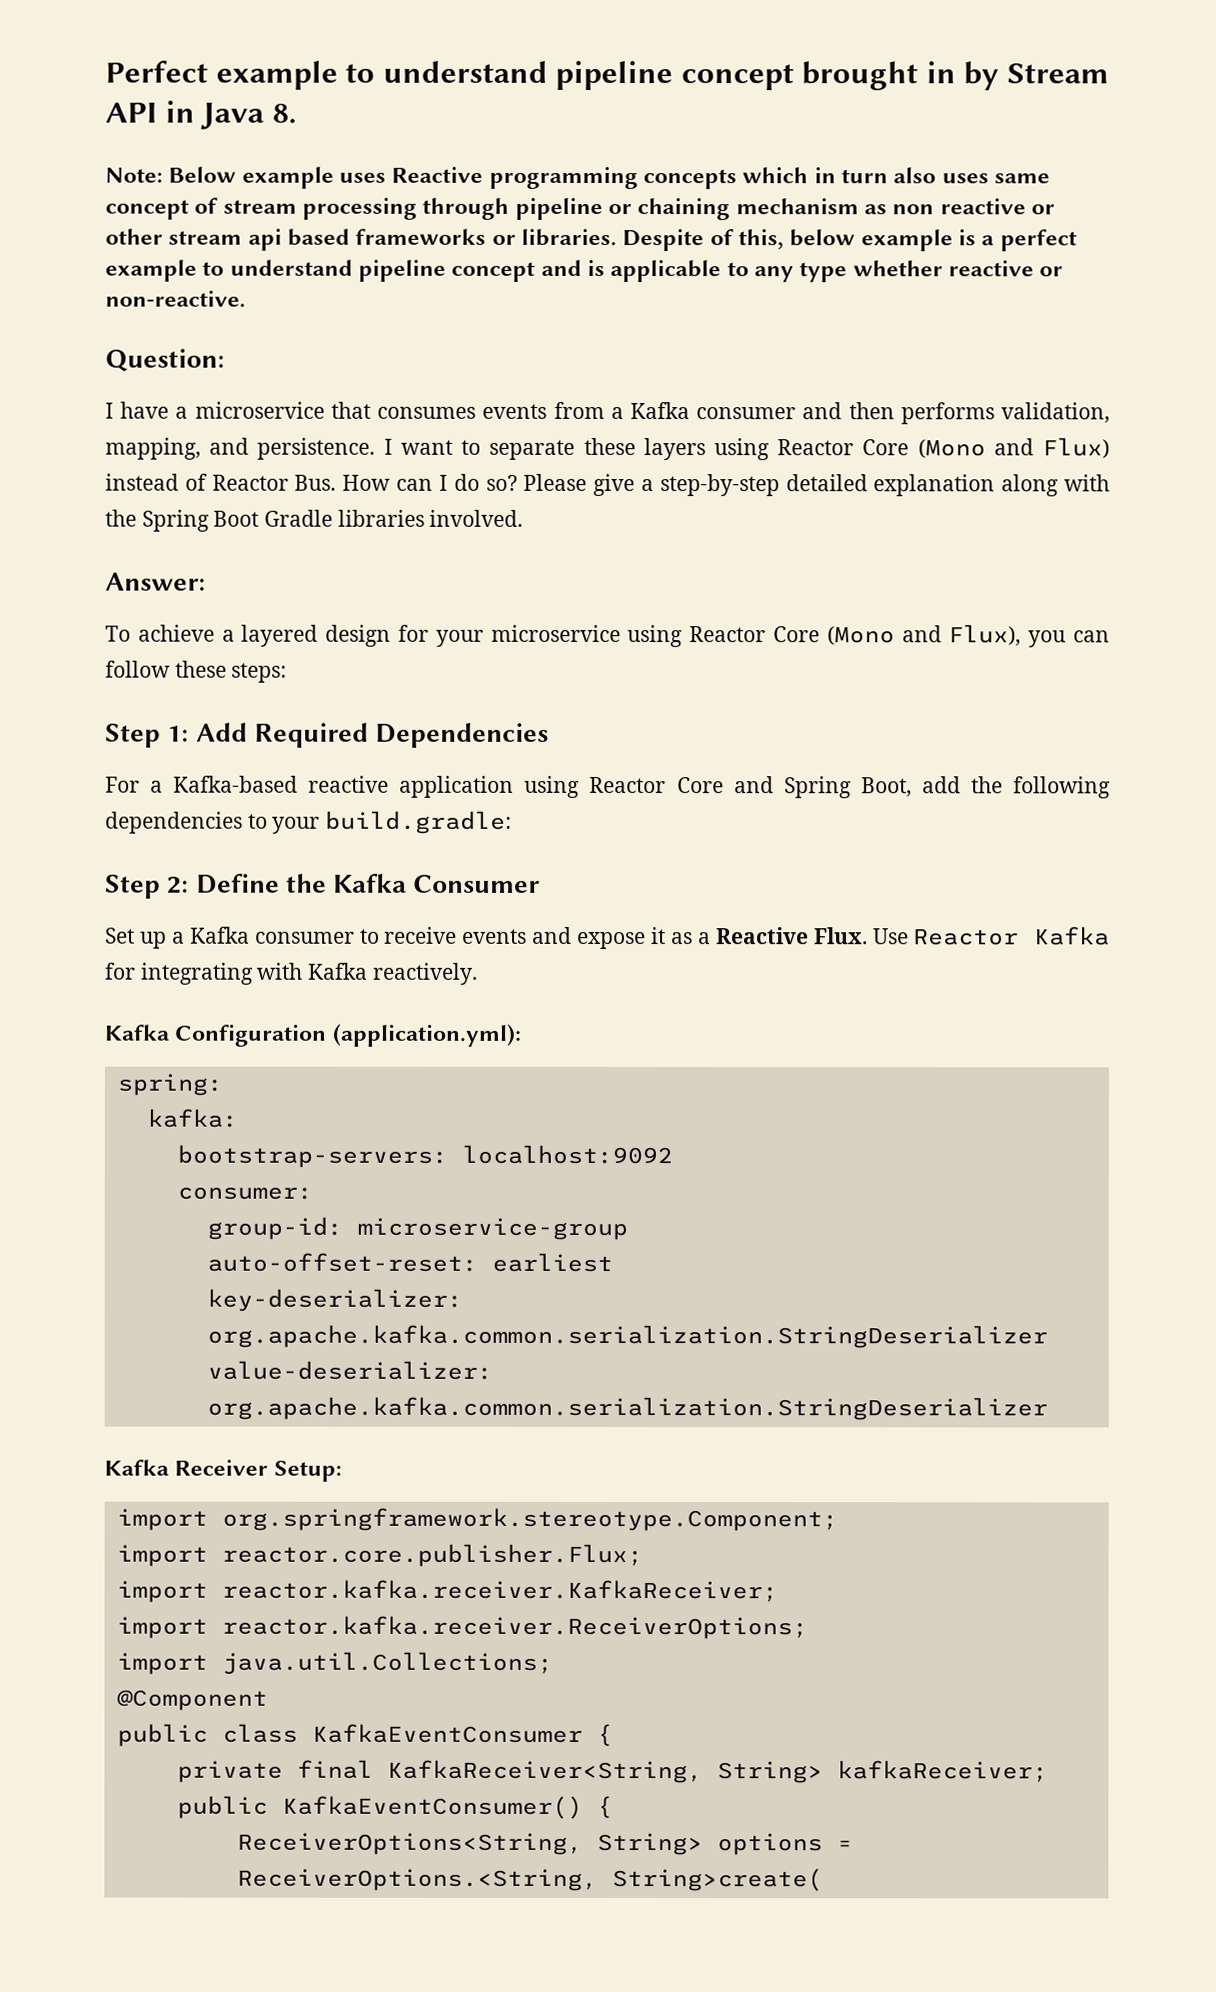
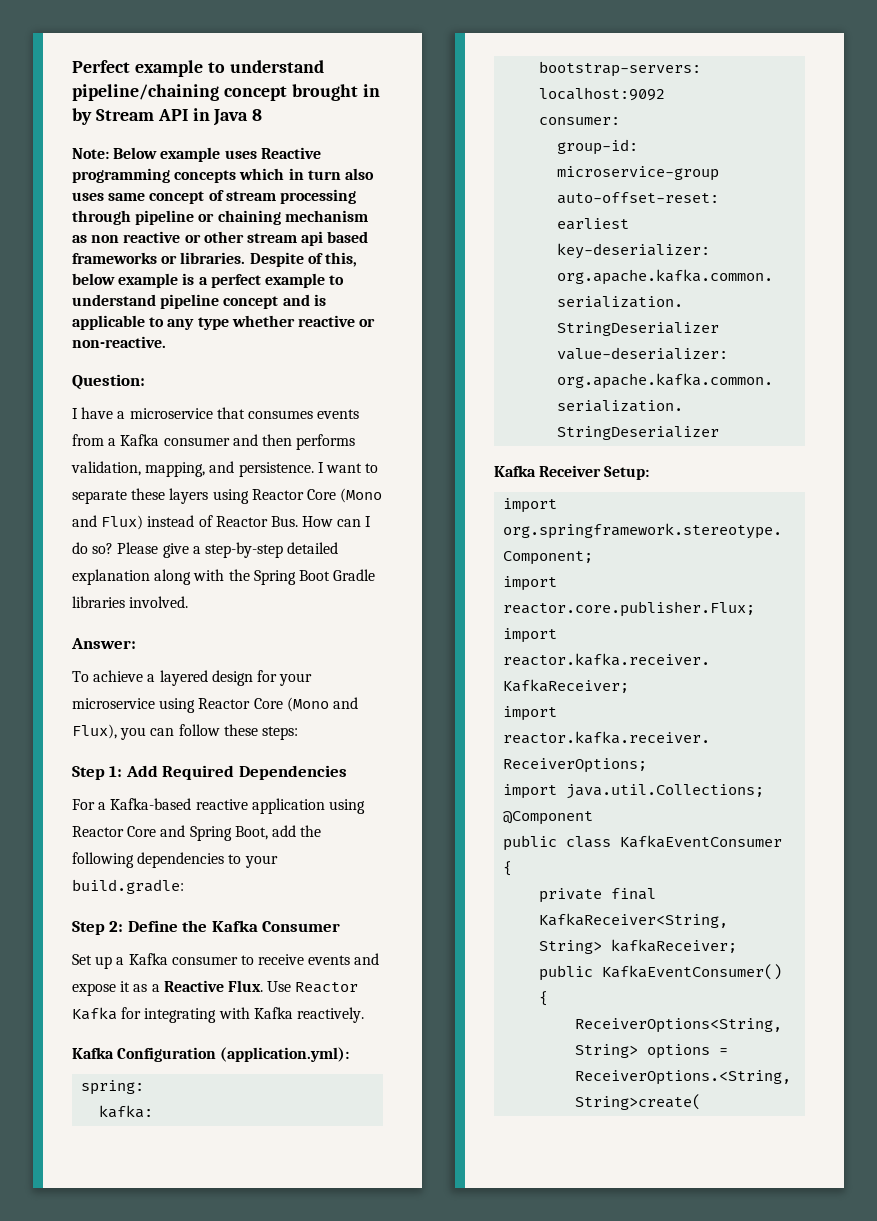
[555,60,674,91] pipeline -> [72,84,219,101] pipeline/chaining
[271,103,297,124] 8. -> [252,109,263,121] 8

